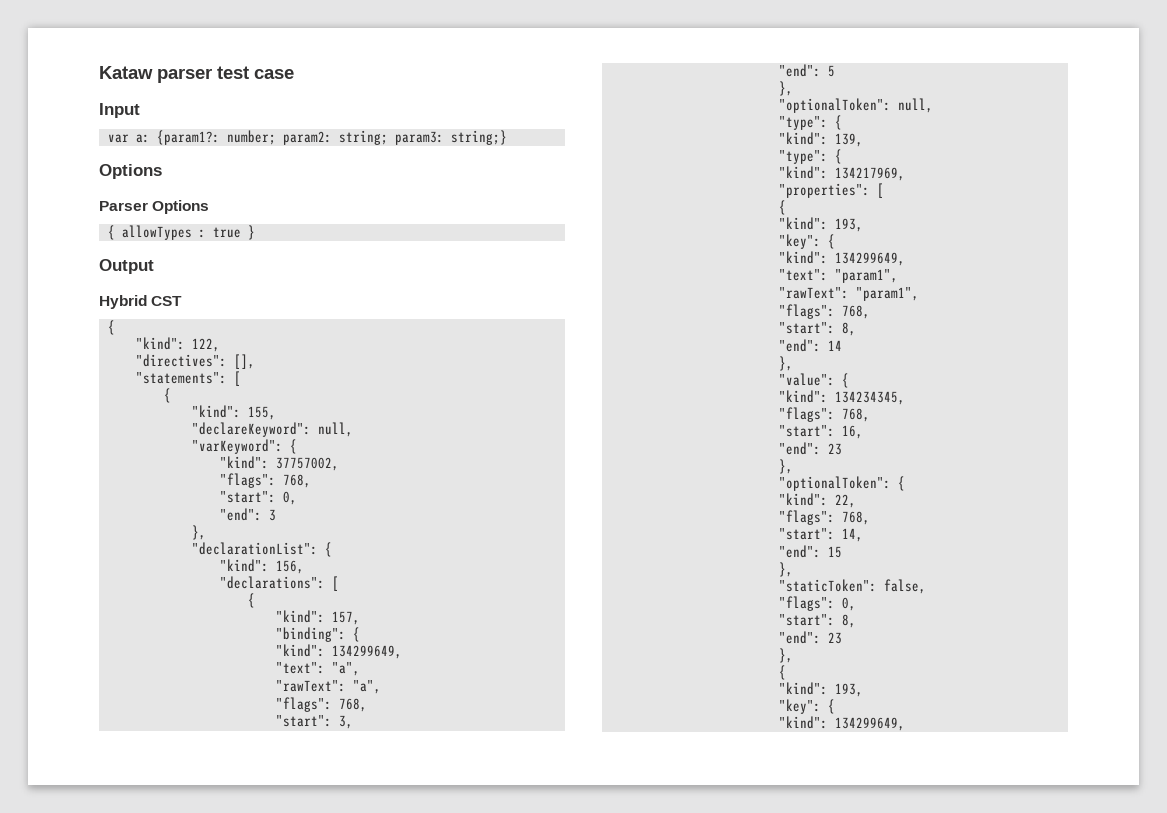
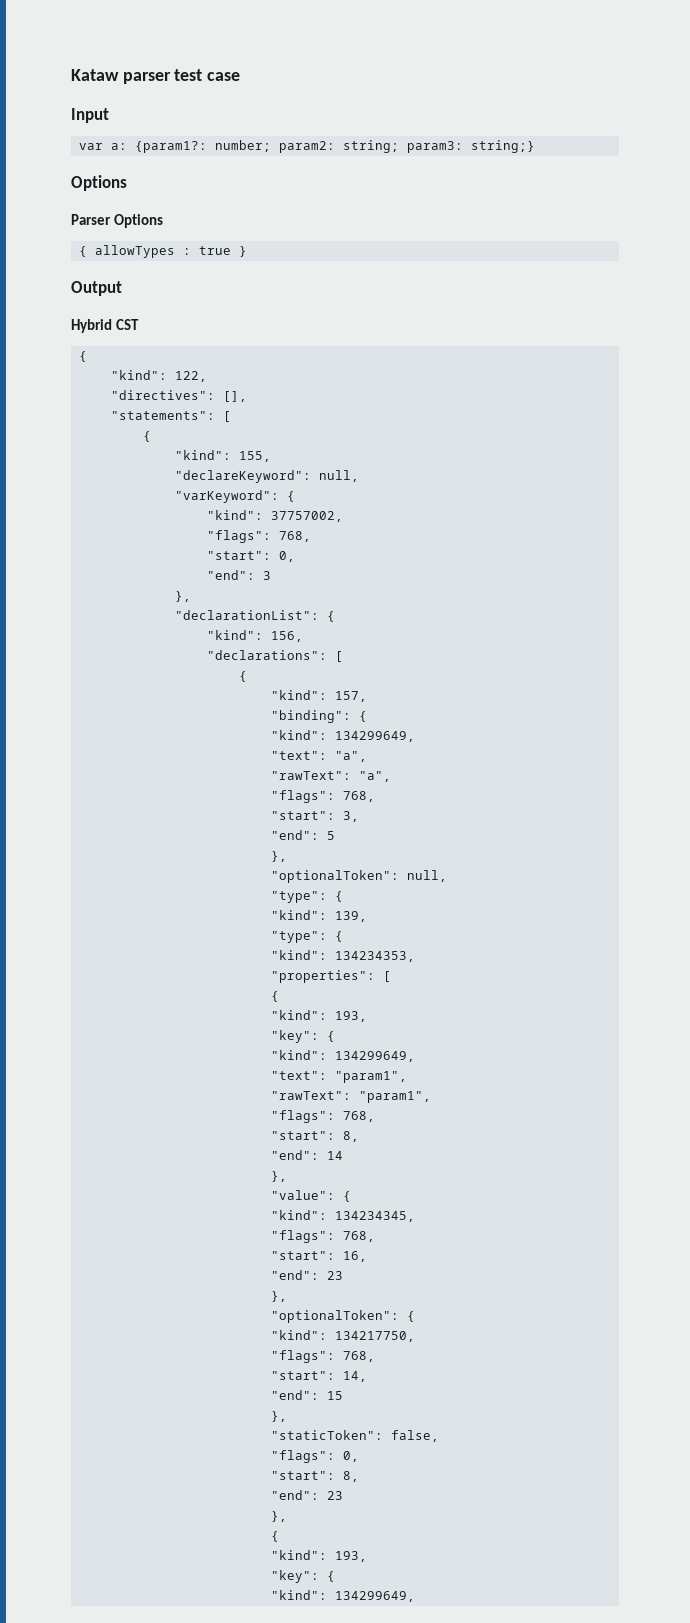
[834,167,905,181] 134217969, -> [335,951,416,962] 134234353,
[834,494,856,508] 22, -> [335,1331,416,1342] 134217750,

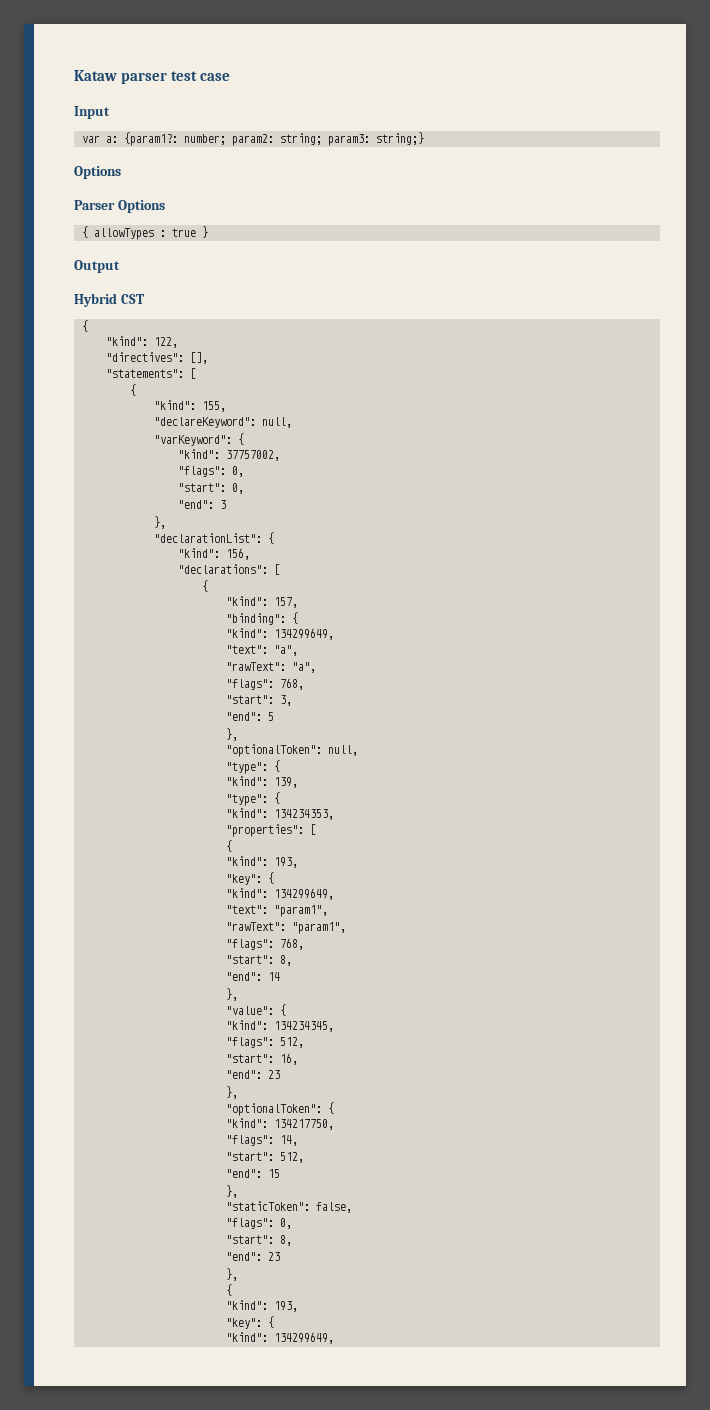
[279,531,312,542] 768, -> [231,466,244,477] 0,
[343,1231,376,1242] 768, -> [279,1037,304,1048] 512,
[343,1351,376,1362] [271,1371,368,1382] 768, // "start": 14, -> [279,1135,298,1146] [225,1152,304,1163] 14, // "start": 512,

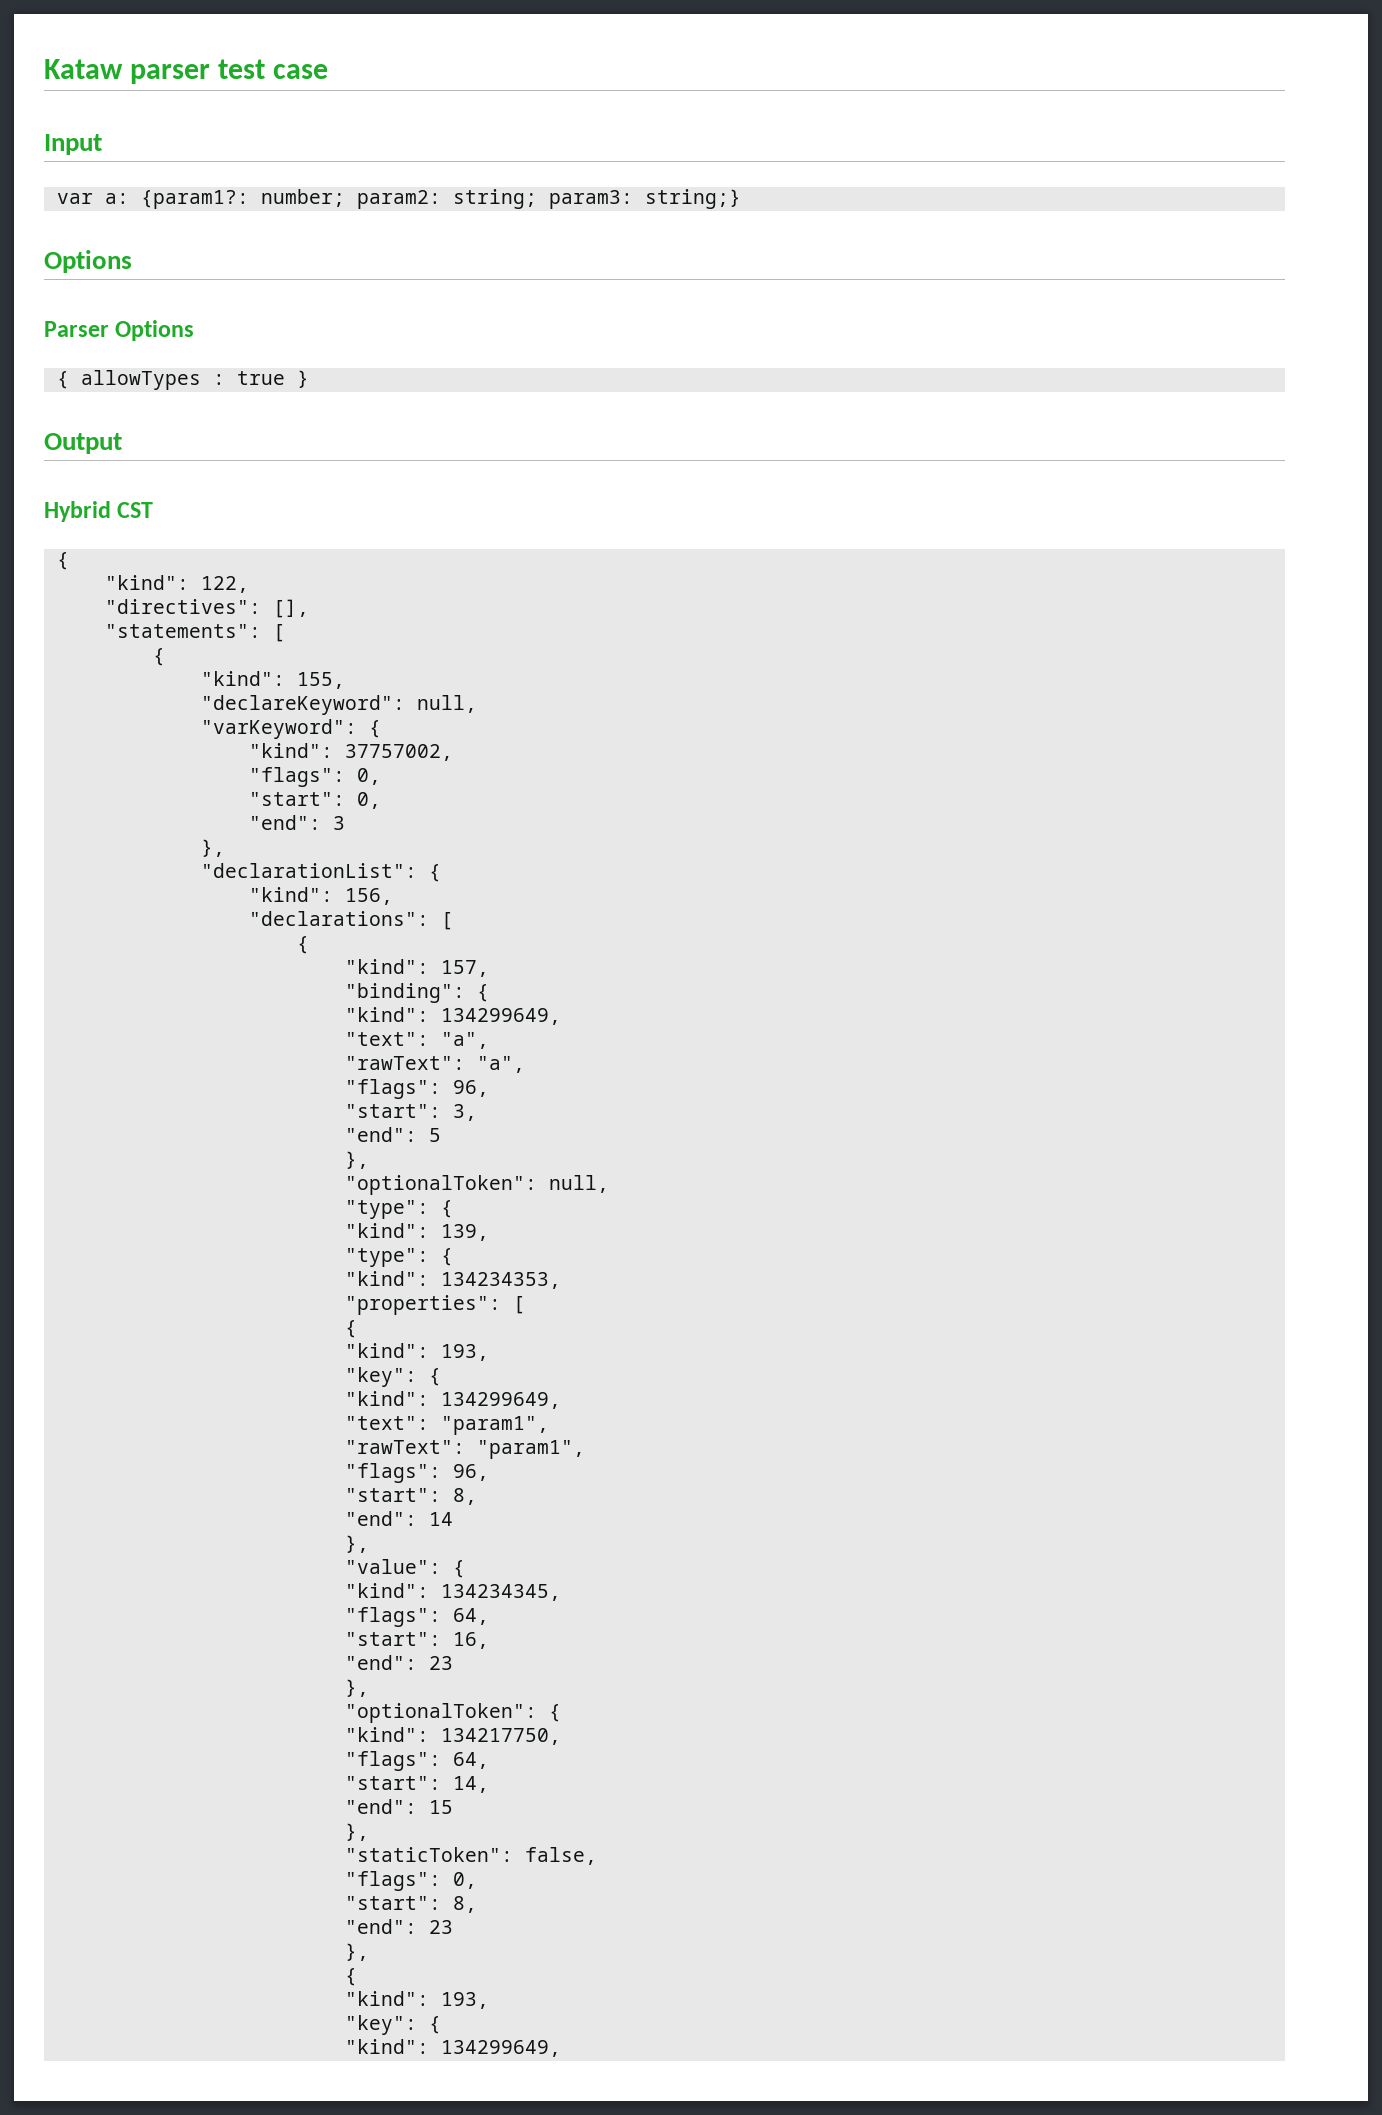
[279,678,304,690] 768, -> [452,1080,489,1097] 96,
[279,938,304,950] 768, -> [452,1464,489,1481] 96,
[279,1037,304,1048] 512, -> [452,1608,489,1625] 64,
[279,1135,298,1146] [225,1152,304,1163] 14, // "start": 512, -> [452,1752,489,1769] [344,1776,489,1793] 64, // "start": 14,

